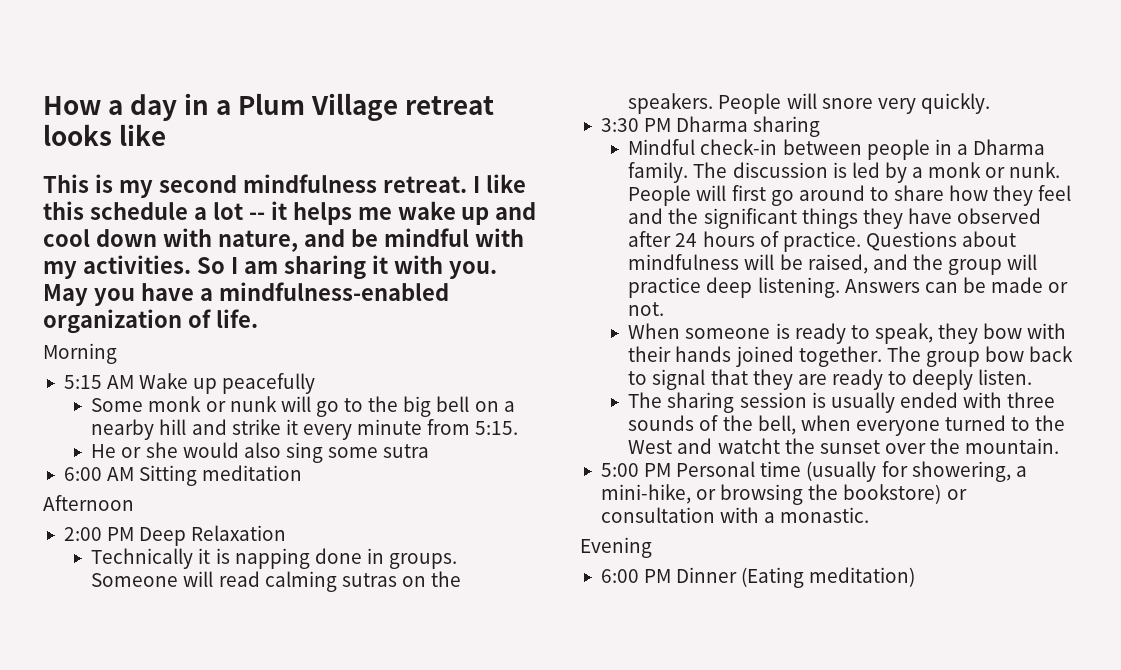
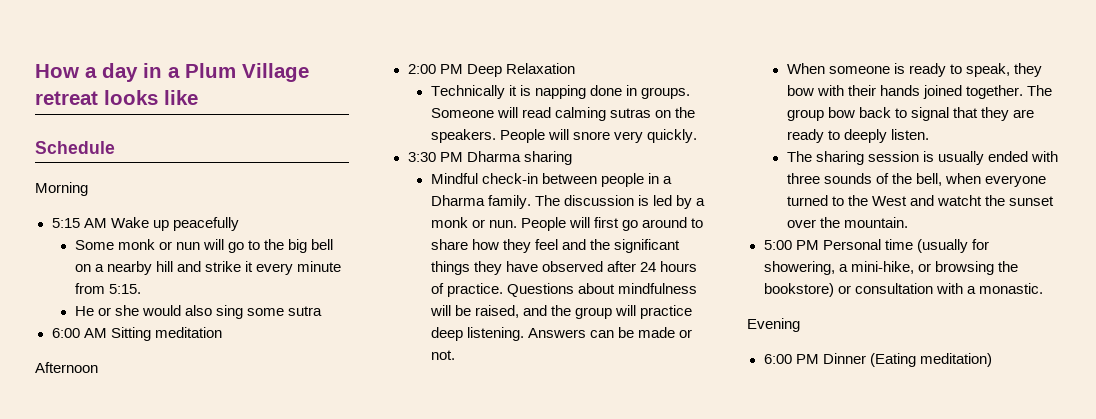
[43,174,526,198] [43,201,537,225] [43,228,524,252] [43,255,497,280] [43,282,449,306] [43,309,258,334] This is my second mindfulness retreat. I like this schedule a lot -- it helps me wake up and cool down with nature, and be mindful with my activities. So I am sharing it with you. May you have a mindfulness-enabled organization of life. -> [35,141,115,154] Schedule
[229,396,277,412] nunk -> [176,242,201,250] nun
[1009,162,1061,178] nunk. -> [488,220,517,228] nun.

